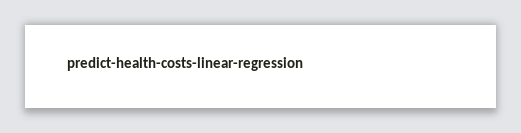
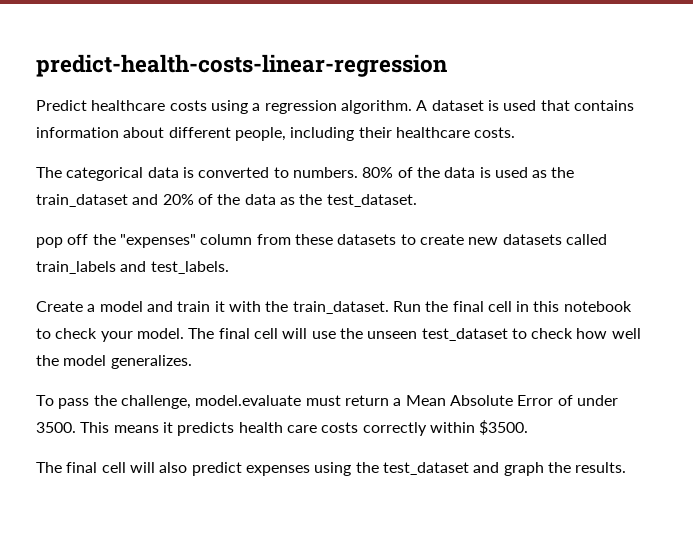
(303, 64) none -> [36,100,634,114] [36,127,516,141] [36,167,575,181] [36,194,417,207] [36,234,607,248] [36,261,229,274] [36,301,632,314] [36,328,641,342] [36,355,192,369] [36,395,618,409] [36,420,529,436] [36,462,627,476] // Predict healthcare costs using a regression algorithm. A dataset is used that contains information about different people, including their healthcare costs. // The categorical data is converted to numbers. 80% of the data is used as the train_dataset and 20% of the data as the test_dataset. // pop off the "expenses" column from these datasets to create new datasets called train_labels and test_labels. // Create a model and train it with the train_dataset. Run the final cell in this notebook to check your model. The final cell will use the unseen test_dataset to check how well the model generalizes. // To pass the challenge, model.evaluate must return a Mean Absolute Error of under 3500. This means it predicts health care costs correctly within $3500. // The final cell will also predict expenses using the test_dataset and graph the results.

